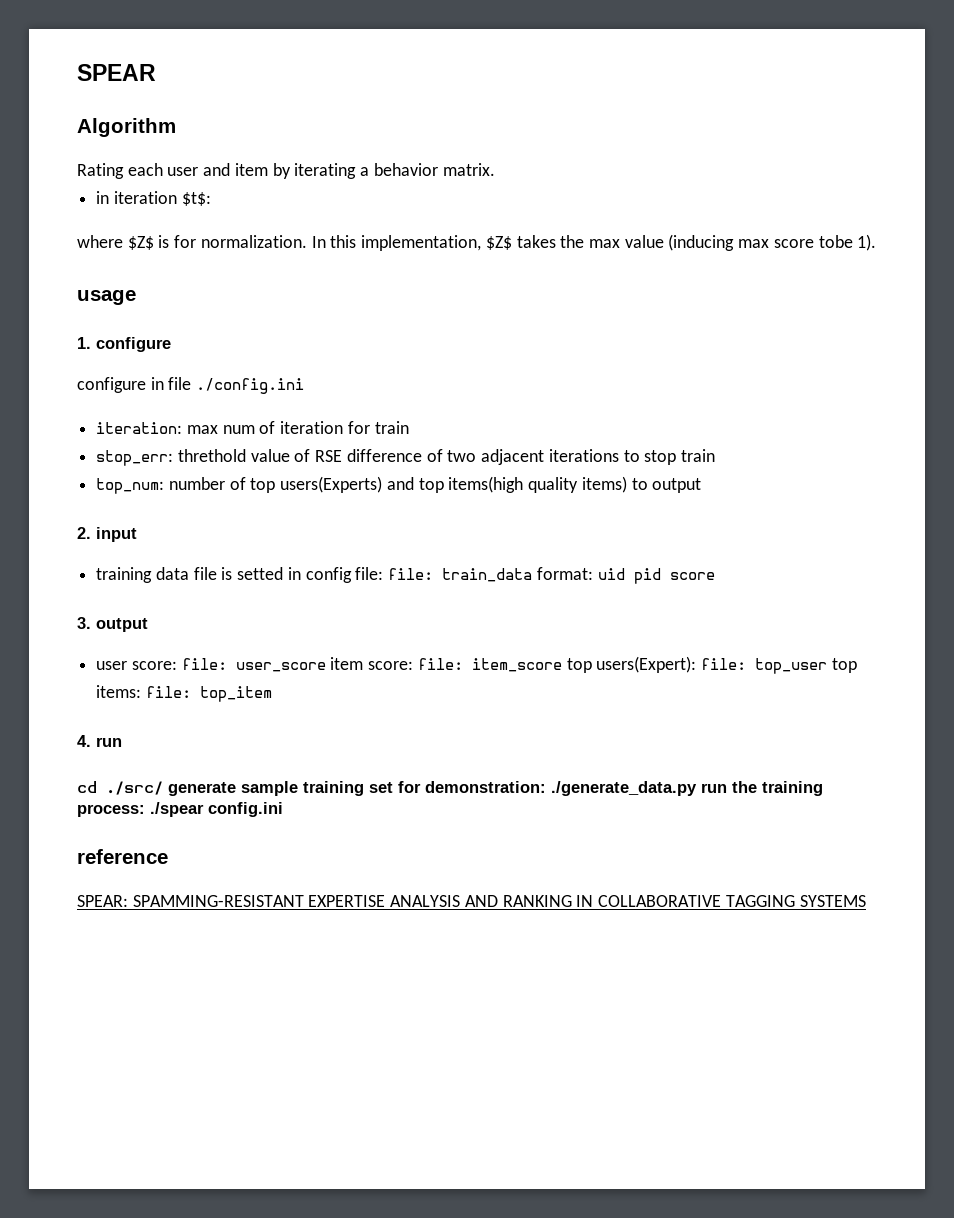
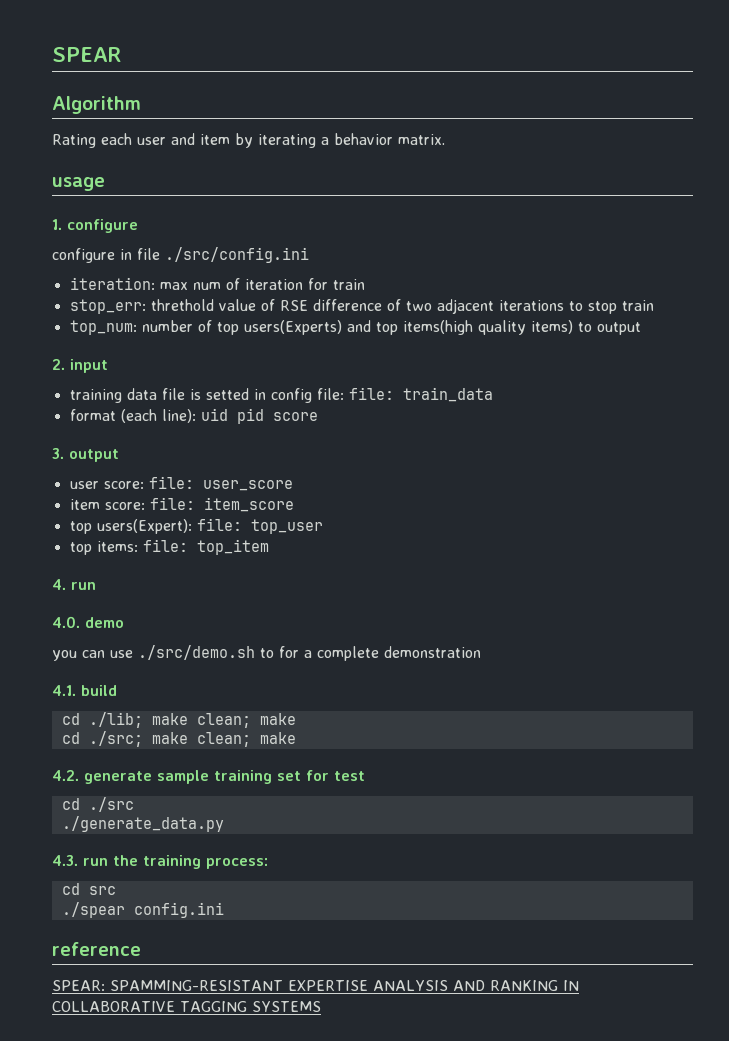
[96,191,211,206] [77,234,877,251] // in iteration $t$: // where $Z$ is for normalization. In this implementation, $Z$ takes the max value (inducing max score tobe 1). -> (445, 139) none
[196,378,305,394] ./config.ini -> [165,247,309,263] ./src/config.ini
[536,567,593,580] format: -> [69,409,196,423] // format (each line):
(326, 667) none -> (293, 485) //
(562, 665) none -> (294, 504) //
(828, 666) none -> (323, 526) //
[77,781,163,795] cd ./src/ -> [52,616,124,628] [52,645,481,661] [52,685,117,696] [61,712,296,728] [61,731,296,747] [52,770,79,781] 4.0. demo // you can use ./src/demo.sh to for a complete demonstration // 4.1. build // cd ./lib; make clean; make // cd ./src; make clean; make // 4.2.
[425,781,546,793] demonstration: -> [334,771,365,781] [61,797,134,812] test // cd ./src //
(697, 788) none -> [52,855,78,866] // 4.3.
(145, 810) none -> [61,883,116,895] // cd src //

